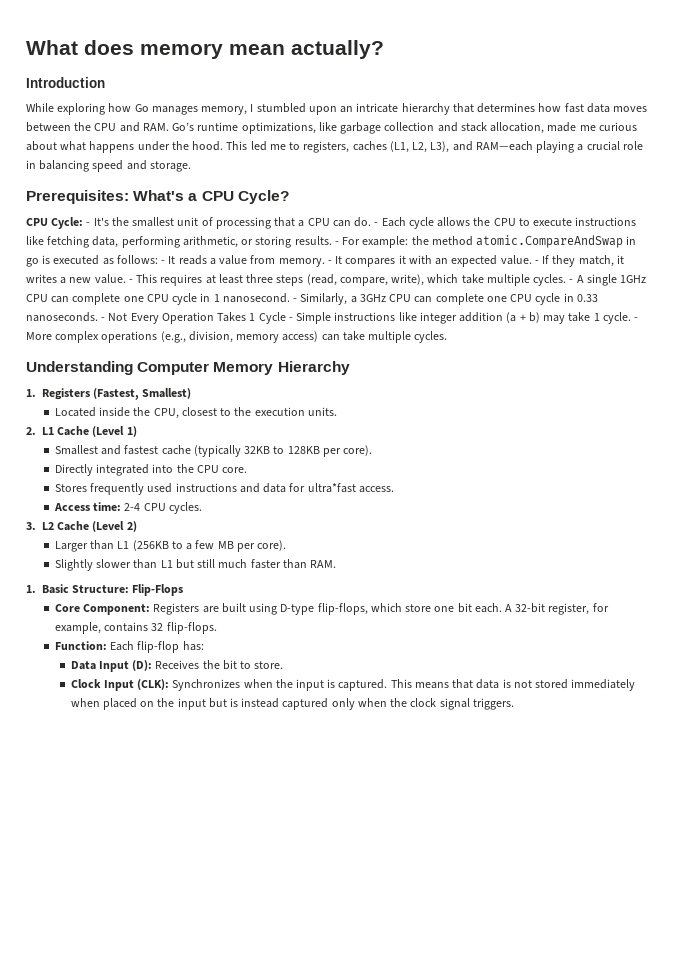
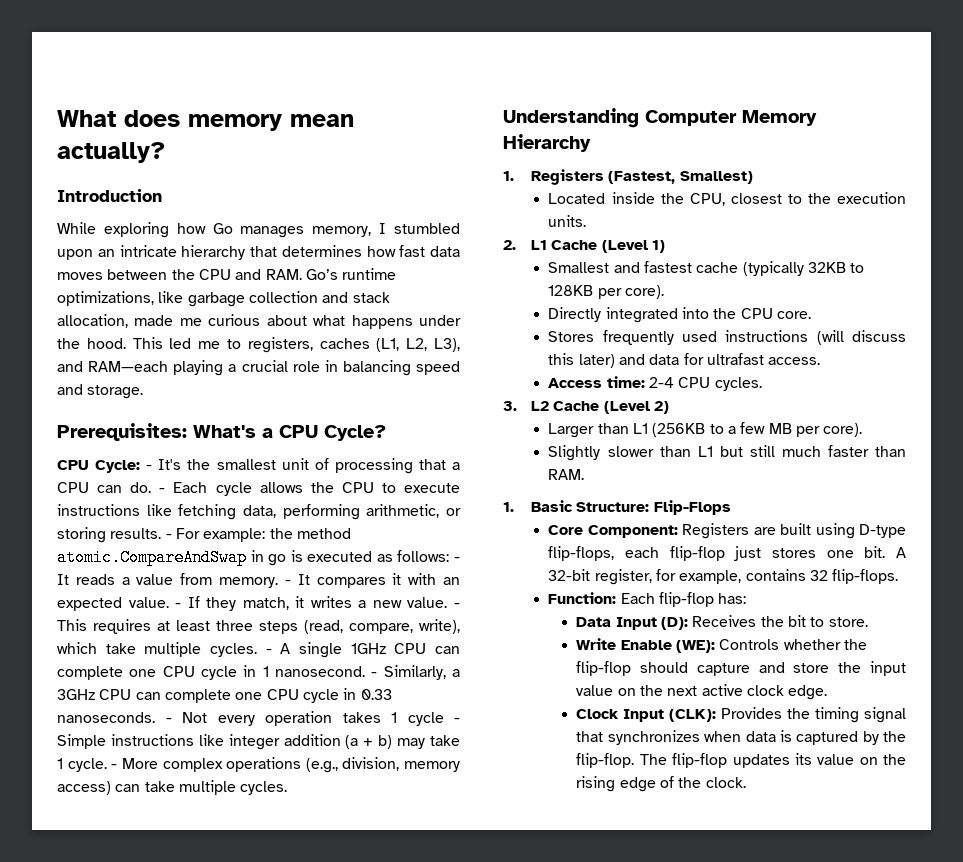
[130,312,286,324] Every Operation Takes 1 Cycle -> [217,711,444,726] every operation takes 1 cycle
(237, 487) none -> [816,330,906,345] [548,353,615,368] (will discuss this later)
[307,483,356,493] ultra*fast -> [707,353,765,365] ultrafast
[370,603,502,613] which store one bit each. -> [625,546,886,561] each flip-flop just stores one bit.
[70,679,636,691] [70,698,514,710] Clock Input (CLK): Synchronizes when the input is captured. This means that data is not stored immediately when placed on the input but is instead captured only when the clock signal triggers. -> [576,638,867,653] [576,661,906,676] [576,684,828,700] [576,707,906,723] [576,730,906,745] [576,753,906,768] [576,776,746,792] Write Enable (WE): Controls whether the flip-flop should capture and store the input value on the next active clock edge. // Clock Input (CLK): Provides the timing signal that synchronizes when data is captured by the flip-flop. The flip-flop updates its value on the rising edge of the clock.

